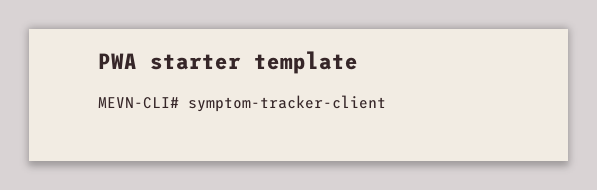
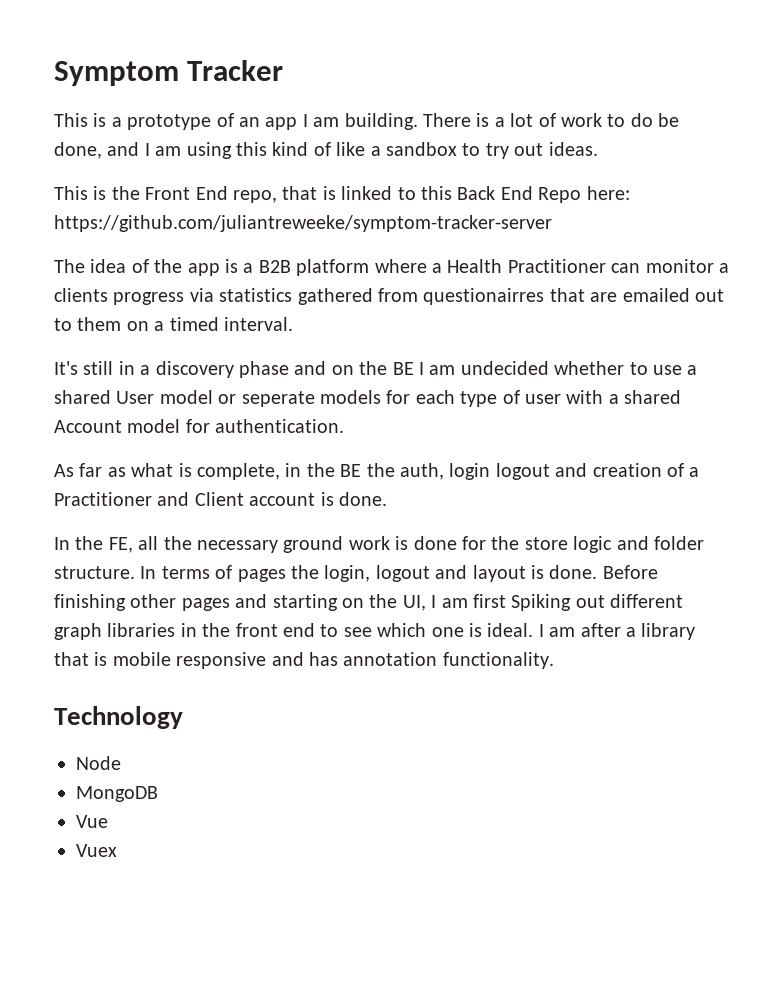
[98,51,358,74] [98,95,386,112] PWA starter template // MEVN-CLI# symptom-tracker-client -> [54,60,284,86] [54,113,680,130] [54,142,598,159] [54,186,630,203] [54,215,552,232] [54,259,729,276] [54,288,724,305] [54,317,293,331] [54,361,698,378] [54,390,682,407] [54,419,345,433] [54,463,700,480] [54,492,387,506] [54,536,704,553] [54,565,658,582] [54,594,684,611] [54,623,696,640] [54,652,554,669] [54,706,183,729] [76,756,121,770] [76,786,158,802] [76,815,108,828] [76,844,117,857] Symptom Tracker // This is a prototype of an app I am building. There is a lot of work to do be done, and I am using this kind of like a sandbox to try out ideas. // This is the Front End repo, that is linked to this Back End Repo here: https://github.com/juliantreweeke/symptom-tracker-server // The idea of the app is a B2B platform where a Health Practitioner can monitor a clients progress via statistics gathered from questionairres that are emailed out to them on a timed interval. // It's still in a discovery phase and on the BE I am undecided whether to use a shared User model or seperate models for each type of user with a shared Account model for authentication. // As far as what is complete, in the BE the auth, login logout and creation of a Practitioner and Client account is done. // In the FE, all the necessary ground work is done for the store logic and folder structure. In terms of pages the login, logout and layout is done. Before finishing other pages and starting on the UI, I am first Spiking out different graph libraries in the front end to see which one is ideal. I am after a library that is mobile responsive and has annotation functionality. // Technology // Node // MongoDB // Vue // Vuex

